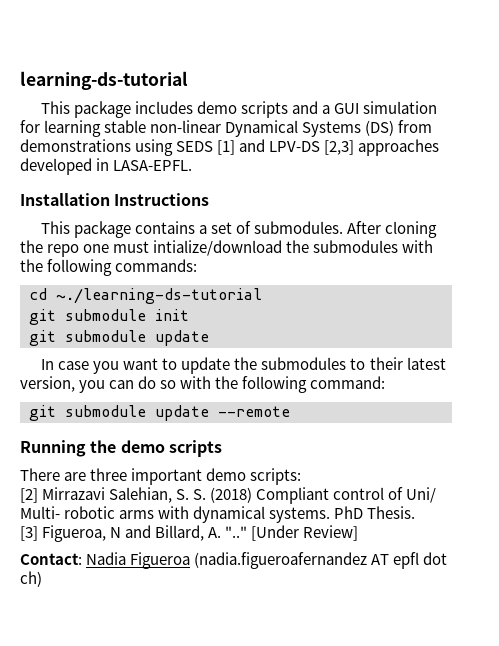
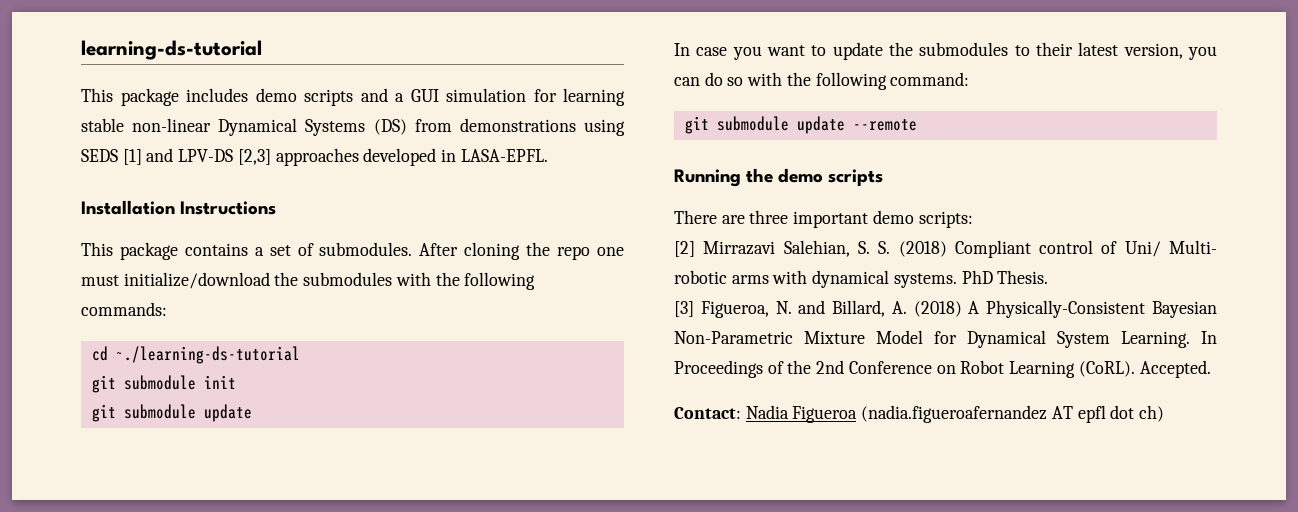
[153,240,283,256] intialize/download -> [123,272,270,289] initialize/download
[110,527,122,538] N -> [775,301,792,314] N.
[225,525,359,541] ".." [Under Review] -> [913,300,1217,318] [674,330,1217,348] [674,360,1211,378] (2018) A Physically-Consistent Bayesian Non-Parametric Mixture Model for Dynamical System Learning. In Proceedings of the 2nd Conference on Robot Learning (CoRL). Accepted.

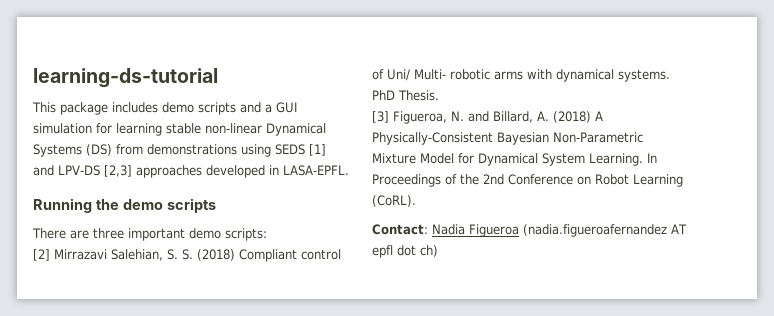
[81,200,277,215] [81,242,625,260] [81,272,536,290] [81,302,167,316] [91,346,300,364] [91,375,236,393] [91,404,252,422] [674,42,1217,60] [674,72,970,90] [684,116,917,134] // Installation Instructions // This package contains a set of submodules. After cloning the repo one must initialize/download the submodules with the following commands: // cd ~./learning-ds-tutorial // git submodule init // git submodule update // In case you want to update the submodules to their latest version, you can do so with the following command: // git submodule update --remote -> (349, 170) none
[1139,360,1211,378] Accepted. -> (416, 201) none

